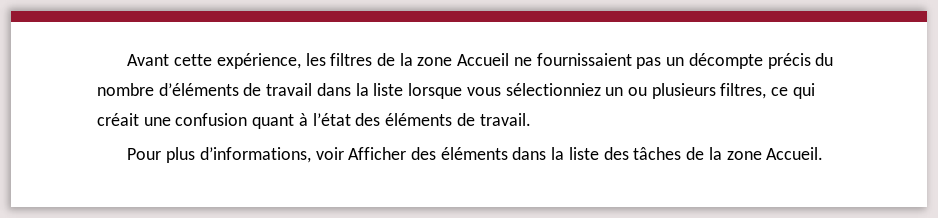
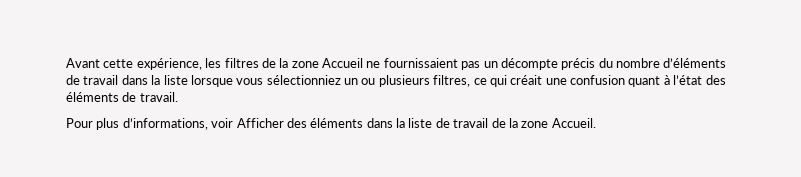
[603,147,682,160] des tâches -> [435,118,489,128] de travail

